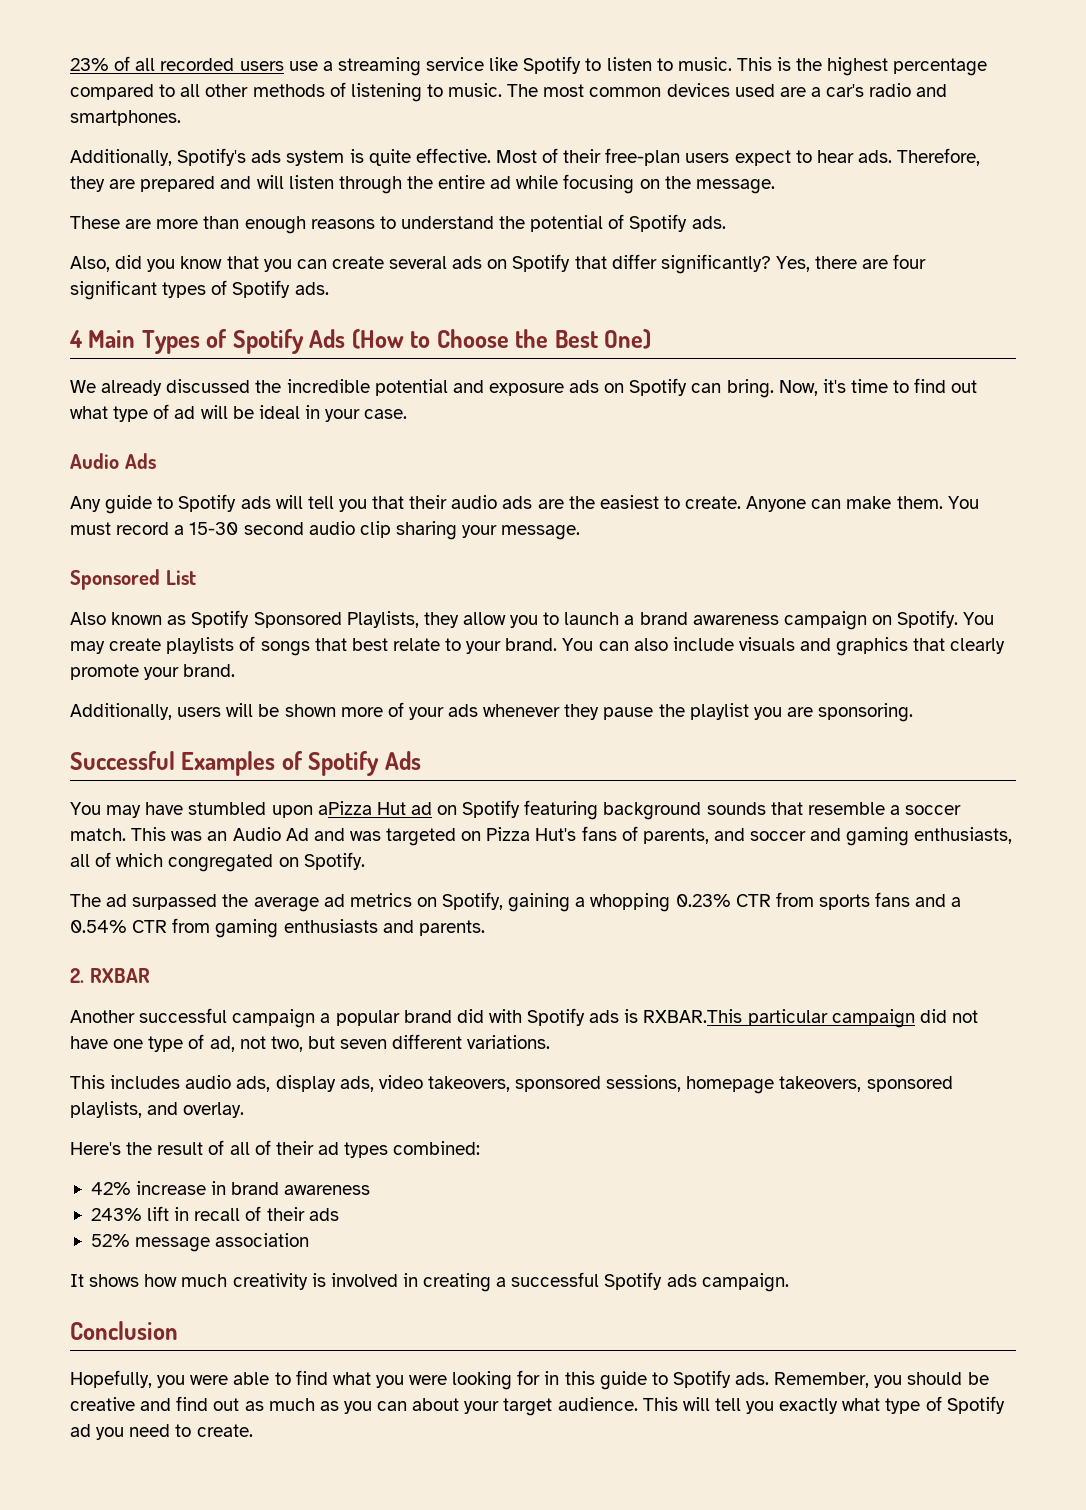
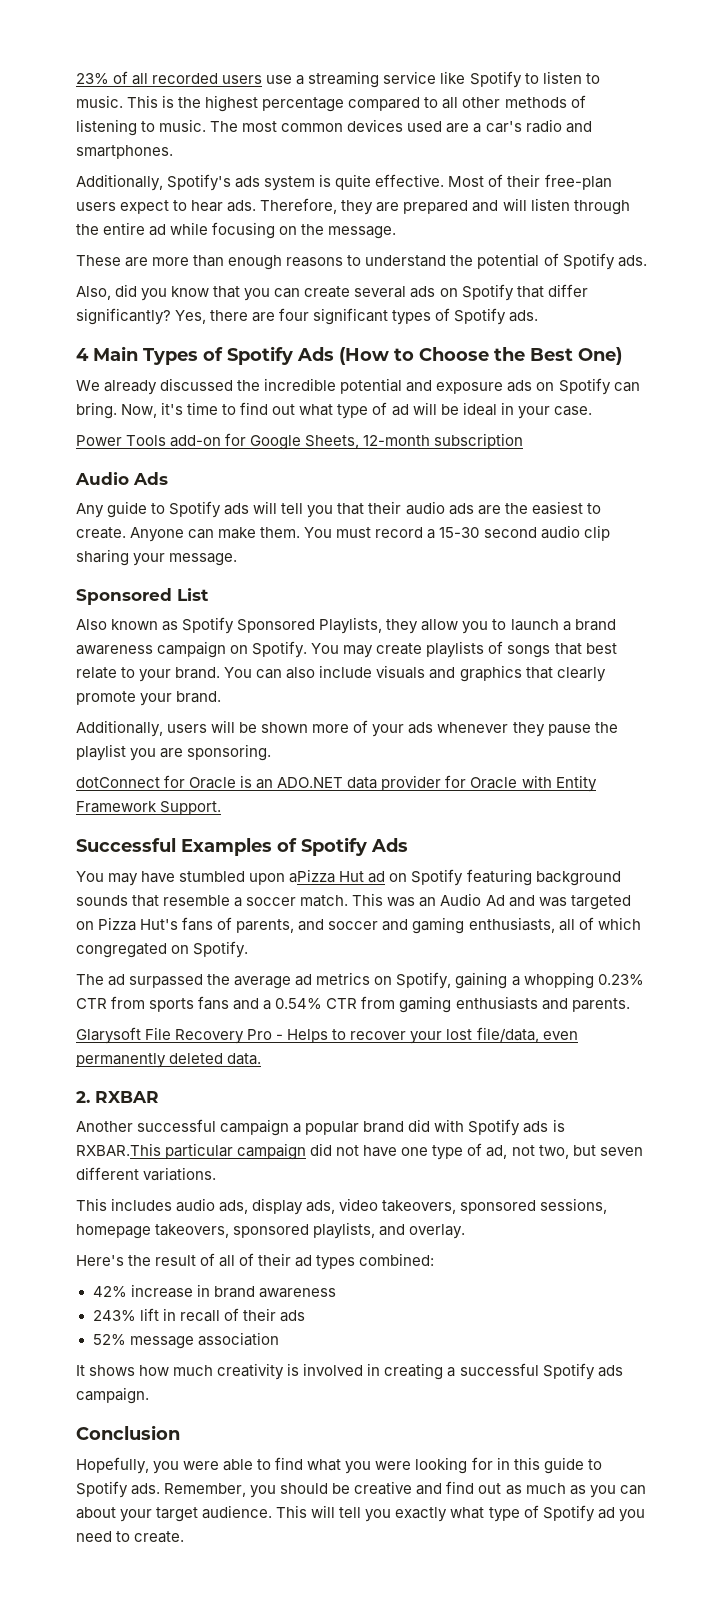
(408, 414) none -> [76,433,524,450] // Power Tools add-on for Google Sheets, 12-month subscription
(914, 712) none -> [76,775,597,792] [76,801,222,815] // dotConnect for Oracle is an ADO.NET data provider for Oracle with Entity Framework Support.
(485, 928) none -> [76,1027,578,1044] [76,1053,262,1068] // Glarysoft File Recovery Pro - Helps to recover your lost file/data, even permanently deleted data.

